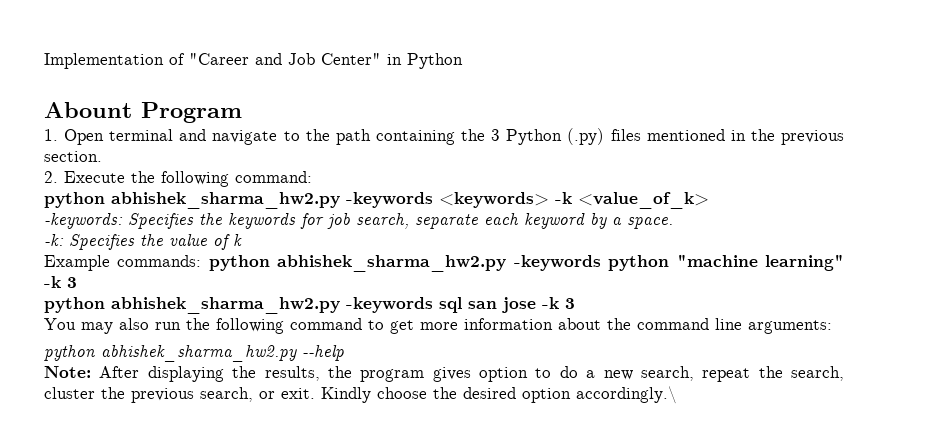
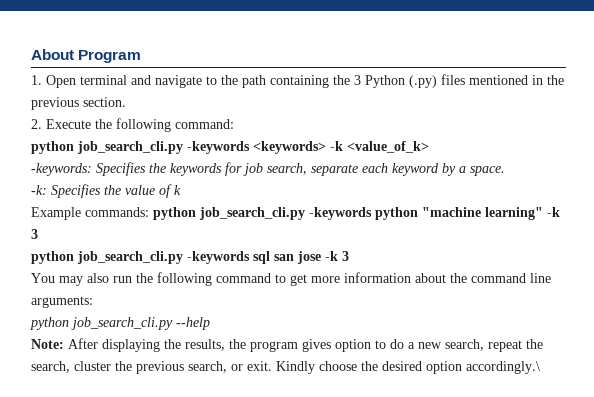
[44,53,463,69] [44,102,132,118] Implementation of "Career and Job Center" in Python // Abount -> [31,49,74,60] About
[111,192,340,209] abhishek_sharma_hw2.py -> [77,141,183,154] job_search_cli.py
[277,255,507,272] abhishek_sharma_hw2.py -> [199,207,305,220] job_search_cli.py
[111,297,340,314] abhishek_sharma_hw2.py -> [77,251,183,264] job_search_cli.py
[101,345,297,362] abhishek_sharma_hw2.py -> [71,317,173,330] job_search_cli.py

